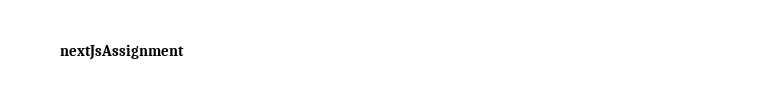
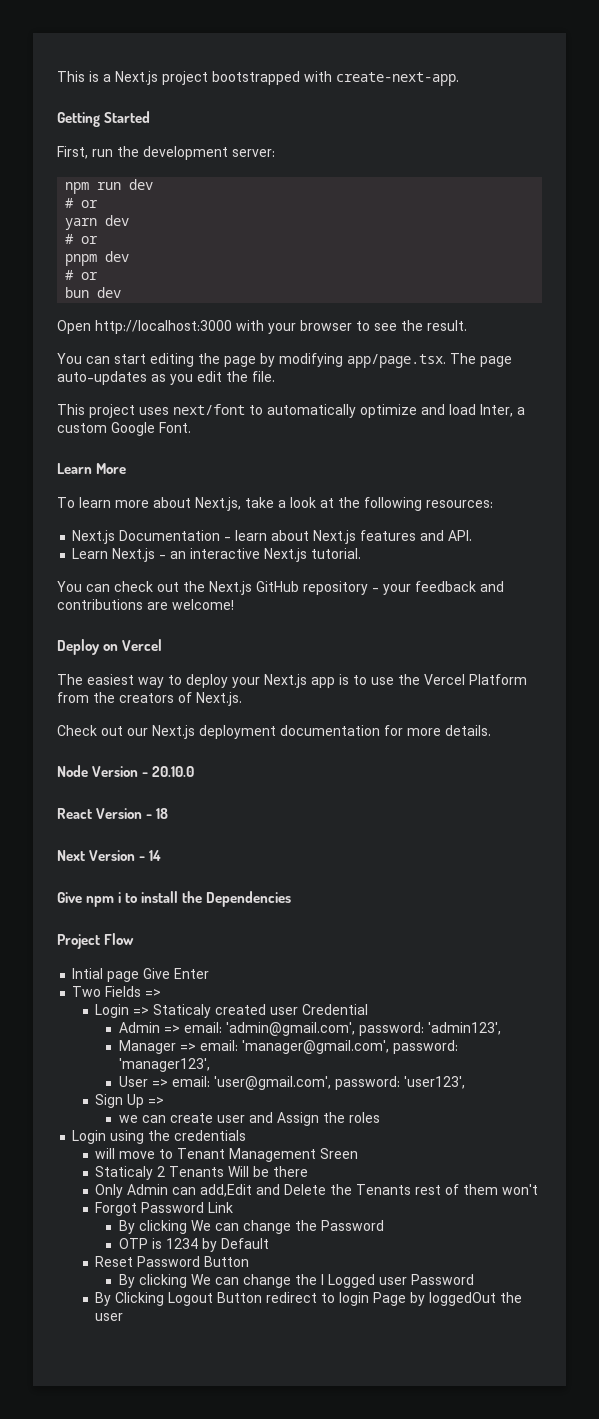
[60,44,184,60] nextJsAssignment -> [57,71,459,86] [57,111,151,127] [57,146,275,160] [65,179,154,194] [65,198,99,208] [65,215,130,230] [65,234,99,244] [65,251,130,266] [65,270,99,280] [65,287,122,298] [57,320,467,334] [57,353,512,368] [57,371,275,385] [57,404,525,418] [57,422,191,436] [57,463,127,474] [57,497,493,511] [72,530,473,544] [72,548,362,562] [57,581,504,595] [57,599,234,610] [57,639,163,655] [57,674,527,688] [57,692,242,706] [57,725,491,739] [57,765,195,777] [57,808,169,819] [57,850,162,861] [57,891,292,907] [57,933,135,949] [72,968,210,982] [72,986,162,997] [95,1004,369,1018] [118,1022,501,1036] [118,1040,458,1054] [118,1058,210,1072] [118,1076,465,1090] [95,1094,165,1108] [118,1112,380,1126] [72,1130,247,1144] [95,1148,359,1162] [95,1166,309,1180] [95,1184,539,1198] [95,1202,234,1216] [118,1220,384,1234] [118,1238,269,1252] [95,1256,250,1267] [118,1274,474,1288] [95,1292,523,1306] [95,1313,124,1321] This is a Next.js project bootstrapped with create-next-app. // Getting Started // First, run the development server: // npm run dev // # or // yarn dev // # or // pnpm dev // # or // bun dev // Open http://localhost:3000 with your browser to see the result. // You can start editing the page by modifying app/page.tsx. The page auto-updates as you edit the file. // This project uses next/font to automatically optimize and load Inter, a custom Google Font. // Learn More // To learn more about Next.js, take a look at the following resources: // Next.js Documentation - learn about Next.js features and API. // Learn Next.js - an interactive Next.js tutorial. // You can check out the Next.js GitHub repository - your feedback and contributions are welcome! // Deploy on Vercel // The easiest way to deploy your Next.js app is to use the Vercel Platform from the creators of Next.js. // Check out our Next.js deployment documentation for more details. // Node Version - 20.10.0 // React Version - 18 // Next Version - 14 // Give npm i to install the Dependencies // Project Flow // Intial page Give Enter // Two Fields => // Login => Staticaly created user Credential // Admin => email: 'admin@gmail.com', password: 'admin123', // Manager => email: 'manager@gmail.com', password: 'manager123', // User => email: 'user@gmail.com', password: 'user123', // Sign Up => // we can create user and Assign the roles // Login using the credentials // will move to Tenant Management Sreen // Staticaly 2 Tenants Will be there // Only Admin can add,Edit and Delete the Tenants rest of them won't // Forgot Password Link // By clicking We can change the Password // OTP is 1234 by Default // Reset Password Button // By clicking We can change the I Logged user Password // By Clicking Logout Button redirect to login Page by loggedOut the user

